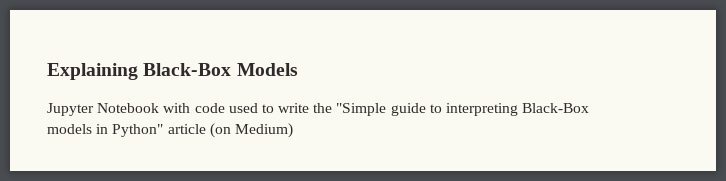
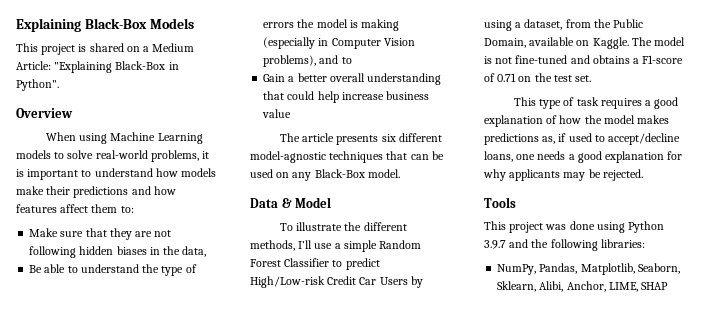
[47,103,590,116] [47,123,293,138] Jupyter Notebook with code used to write the "Simple guide to interpreting Black-Box models in Python" article (on Medium) -> [16,43,195,55] [16,61,179,73] [16,79,59,91] [16,108,73,118] [45,132,203,144] [16,150,210,162] [16,168,217,180] [16,186,176,198] [16,204,134,213] [29,228,172,240] [29,246,207,258] [29,264,197,276] [263,19,400,31] [263,37,415,49] [263,55,352,67] [263,73,442,85] [263,91,430,103] [262,109,292,118] [279,133,442,145] [250,151,444,163] [250,169,400,181] [250,197,332,208] [279,222,407,231] [250,240,422,252] [250,258,380,270] [250,276,423,288] [484,19,644,31] [484,37,686,49] [484,55,684,64] [484,73,592,82] [513,97,679,109] [484,115,670,127] [484,133,681,145] [484,151,683,163] [483,169,643,181] [484,197,516,208] [484,221,665,233] [484,239,645,251] [497,263,680,275] [497,281,669,292] This project is shared on a Medium Article: "Explaining Black-Box in Python". // Overview // When using Machine Learning models to solve real-world problems, it is important to understand how models make their predictions and how features affect them to: // Make sure that they are not following hidden biases in the data, // Be able to understand the type of errors the model is making (especially in Computer Vision problems), and to // Gain a better overall understanding that could help increase business value // The article presents six different model-agnostic techniques that can be used on any Black-Box model. // Data & Model // To illustrate the different methods, I’ll use a simple Random Forest Classifier to predict High/Low-risk Credit Car Users by using a dataset, from the Public Domain, available on Kaggle. The model is not fine-tuned and obtains a F1-score of 0.71 on the test set. // This type of task requires a good explanation of how the model makes predictions as, if used to accept/decline loans, one needs a good explanation for why applicants may be rejected. // Tools // This project was done using Python 3.9.7 and the following libraries: // NumPy, Pandas, Matplotlib, Seaborn, Sklearn, Alibi, Anchor, LIME, SHAP

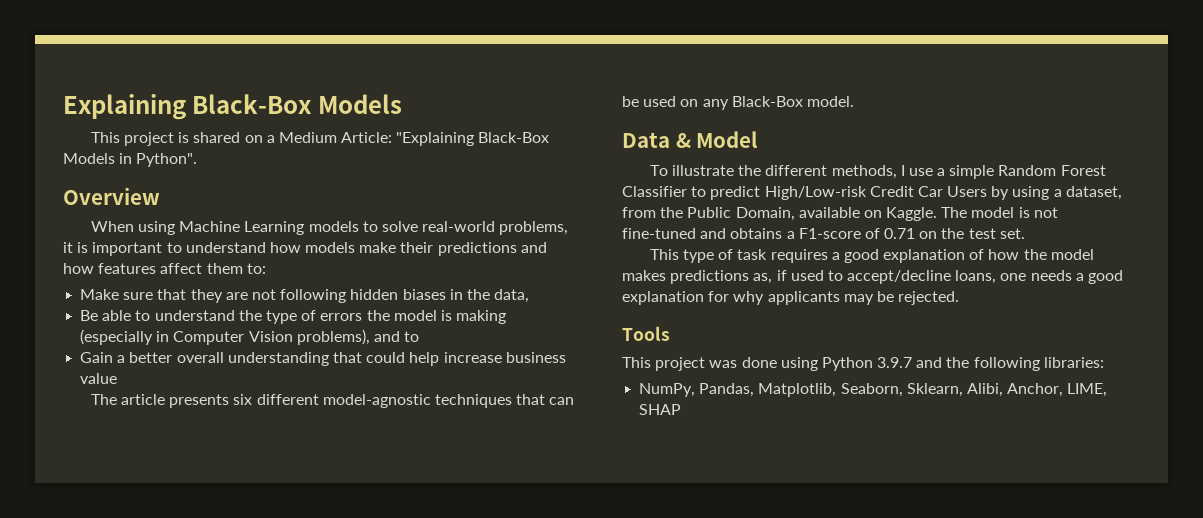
(166, 65) none -> [63,153,115,164] Models
[298,240,313,249] I’ll -> [900,165,905,176] I

